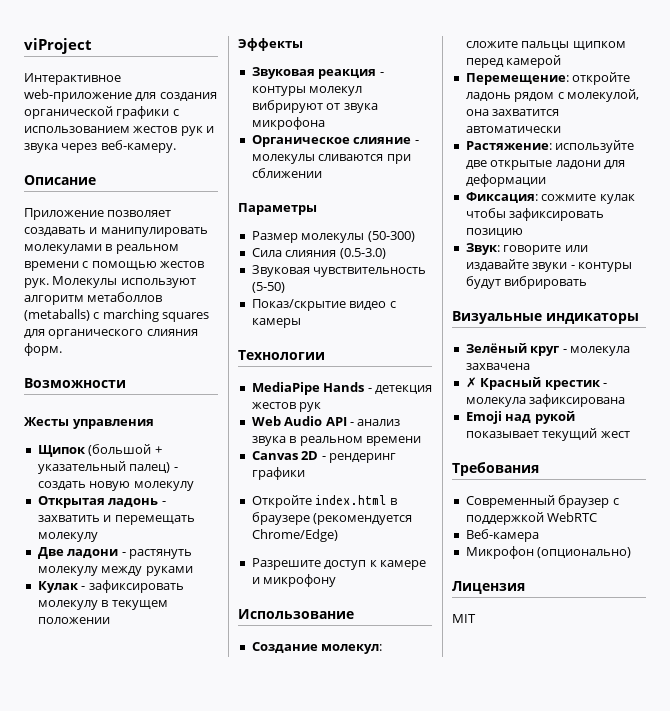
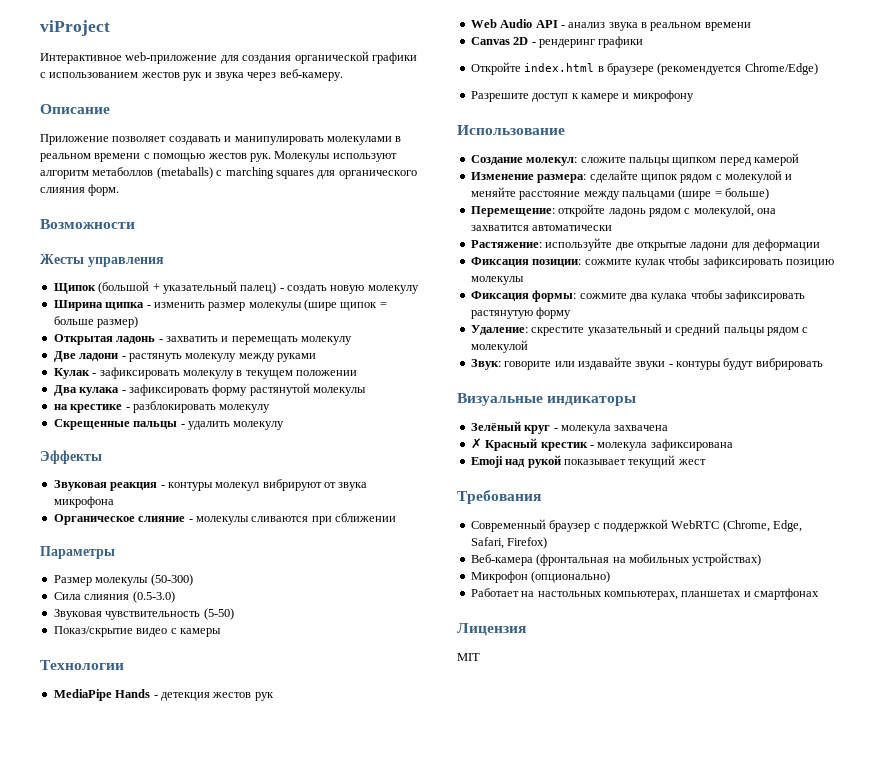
(194, 486) none -> [53,299,387,311] [53,316,139,328] // Ширина щипка - изменить размер молекулы (шире щипок = больше размер)
(110, 620) none -> [53,383,366,396] [53,401,271,413] [53,419,285,430] // Два кулака - зафиксировать форму растянутой молекулы // на крестике - разблокировать молекулу // Скрещенные пальцы - удалить молекулу
(562, 61) none -> [470,170,793,183] [470,187,769,200] // Изменение размера: сделайте щипок рядом с молекулой и меняйте расстояние между пальцами (шире = больше)
[465,192,538,203] Фиксация: -> [470,257,582,267] Фиксация позиции:
(523, 232) none -> [470,276,524,285] [470,290,805,302] [470,307,572,319] [470,323,809,336] [470,340,528,353] молекулы // Фиксация формы: сожмите два кулака чтобы зафиксировать растянутую форму // Удаление: скрестите указательный и средний пальцы рядом с молекулой
[465,529,539,542] [465,546,632,559] // Веб-камера // Микрофон (опционально) -> [722,520,802,532] [470,537,548,549] [470,553,762,566] [470,571,611,583] [470,588,819,600] (Chrome, Edge, Safari, Firefox) // Веб-камера (фронтальная на мобильных устройствах) // Микрофон (опционально) // Работает на настольных компьютерах, планшетах и смартфонах

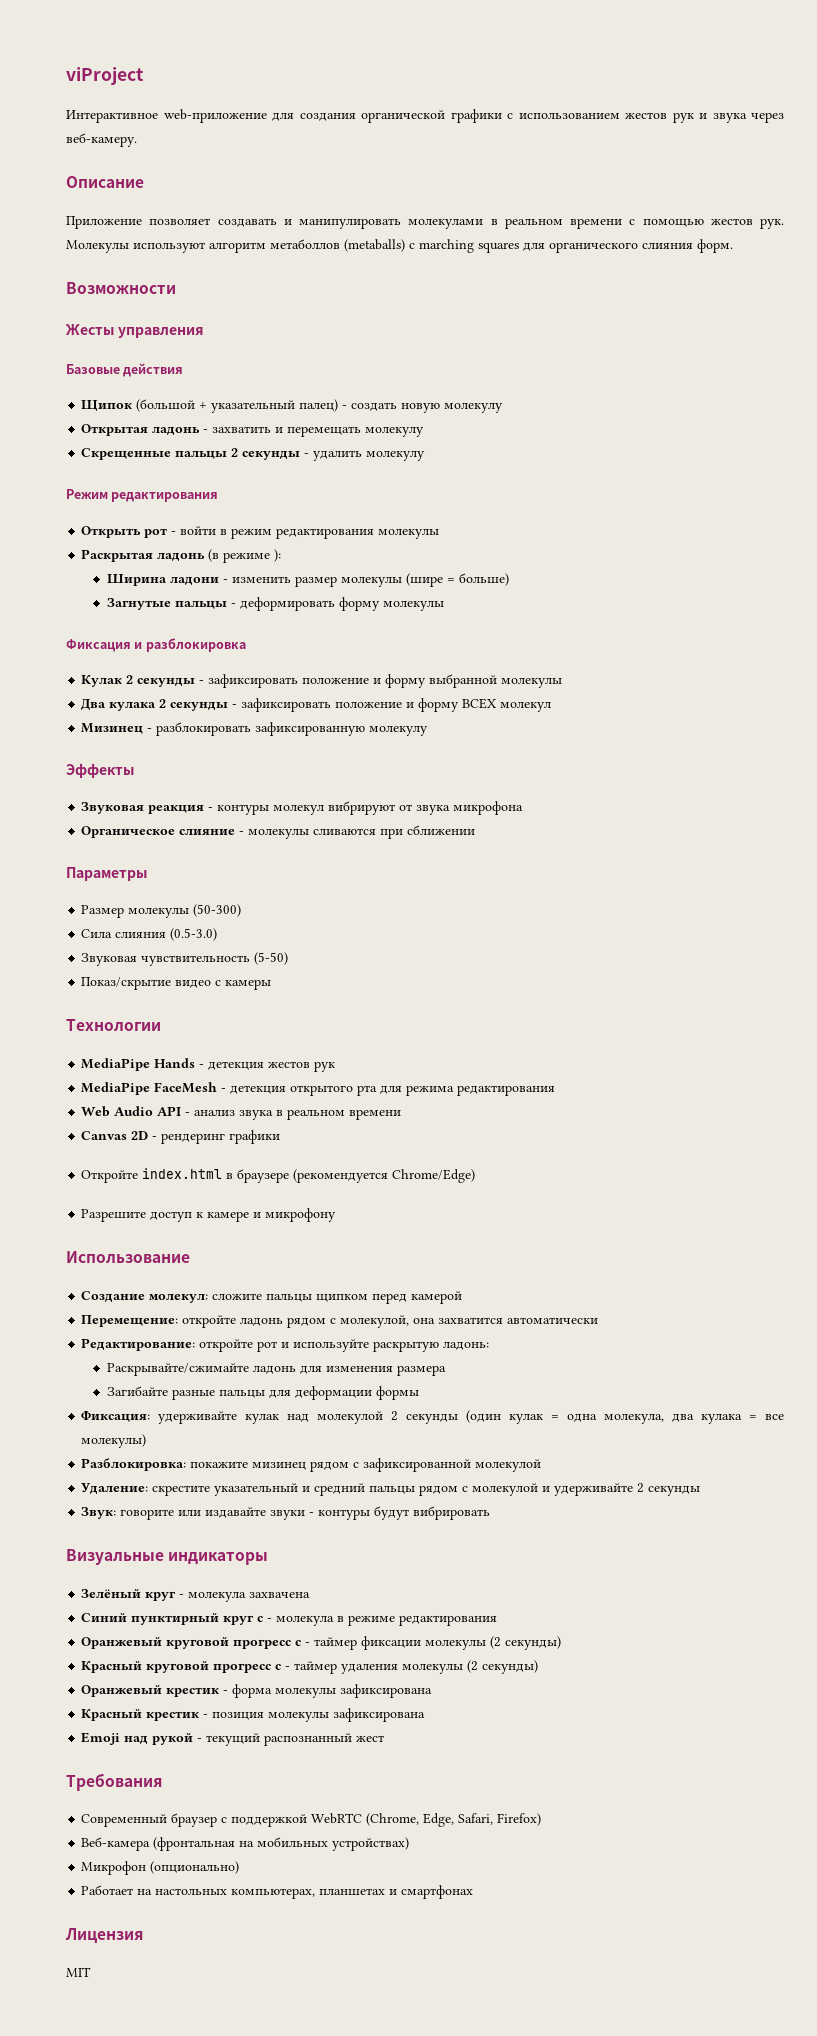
(164, 262) none -> [66,363,184,377] // Базовые действия
[53,299,387,311] [53,316,139,328] // Ширина щипка - изменить размер молекулы (шире щипок = больше размер) -> (504, 408) none
[53,351,316,362] [53,367,357,379] [53,383,366,396] [53,401,271,413] [53,419,230,430] Две ладони - растянуть молекулу между руками // Кулак - зафиксировать молекулу в текущем положении // Два кулака - зафиксировать форму растянутой молекулы // на крестике - разблокировать молекулу // Скрещенные пальцы - удалить -> [81,448,426,461] [66,489,219,502] [81,526,440,539] [81,549,282,563] [106,573,509,587] [106,597,444,611] [66,638,246,652] [81,674,563,688] [81,698,552,712] [81,722,366,736] Скрещенные пальцы 2 секунды - удалить молекулу // Режим редактирования // Открыть рот - войти в режим редактирования молекулы // Раскрытая ладонь (в режиме ): // Ширина ладони - изменить размер молекулы (шире = больше) // Загнутые пальцы - деформировать форму молекулы // Фиксация и разблокировка // Кулак 2 секунды - зафиксировать положение и форму выбранной молекулы // Два кулака 2 секунды - зафиксировать положение и форму ВСЕХ молекул // Мизинец - разблокировать зафиксированную
(274, 696) none -> [81,1082,556,1096] // MediaPipe FaceMesh - детекция открытого рта для режима редактирования
[470,170,793,183] [470,187,769,200] // Изменение размера: сделайте щипок рядом с молекулой и меняйте расстояние между пальцами (шире = больше) -> (463, 1297) none
[470,238,820,251] [470,256,834,268] [470,276,524,285] [470,290,805,302] [470,307,572,319] Растяжение: используйте две открытые ладони для деформации // Фиксация позиции: сожмите кулак чтобы зафиксировать позицию молекулы // Фиксация формы: сожмите два кулака чтобы зафиксировать растянутую форму -> [81,1338,490,1352] [106,1363,446,1376] [106,1386,419,1400] [81,1410,785,1424] [81,1434,147,1448] [81,1458,542,1472] Редактирование: откройте рот и используйте раскрытую ладонь: // Раскрывайте/сжимайте ладонь для изменения размера // Загибайте разные пальцы для деформации формы // Фиксация: удерживайте кулак над молекулой 2 секунды (один кулак = одна молекула, два кулака = все молекулы) // Разблокировка: покажите мизинец рядом с зафиксированной молекулой
(528, 346) none -> [542,1483,701,1496] и удерживайте 2 секунды
[470,438,482,449] ✗ -> [81,1612,498,1626] [81,1636,562,1650] [81,1660,539,1674] [81,1684,433,1698] Синий пунктирный круг с - молекула в режиме редактирования // Оранжевый круговой прогресс с - таймер фиксации молекулы (2 секунды) // Красный круговой прогресс с - таймер удаления молекулы (2 секунды) // Оранжевый крестик - форма молекулы зафиксирована //
[597,442,648,451] молекула -> [212,1712,330,1722] позиция молекулы
[563,455,676,468] показывает текущий -> [197,1733,353,1746] - текущий распознанный

